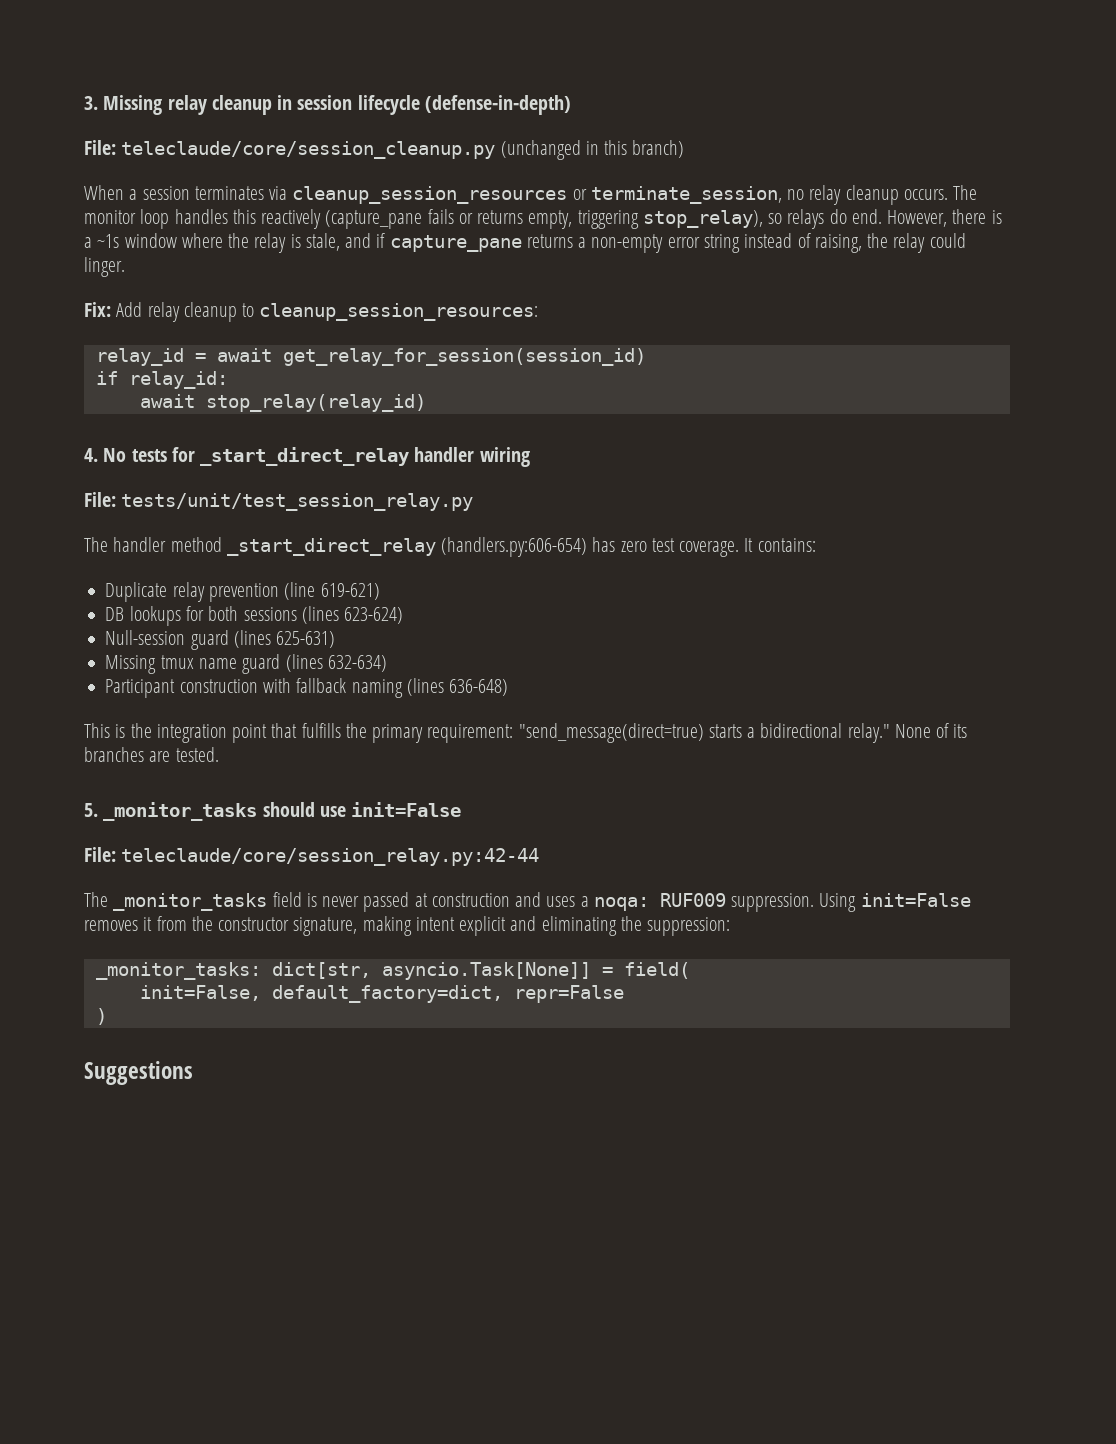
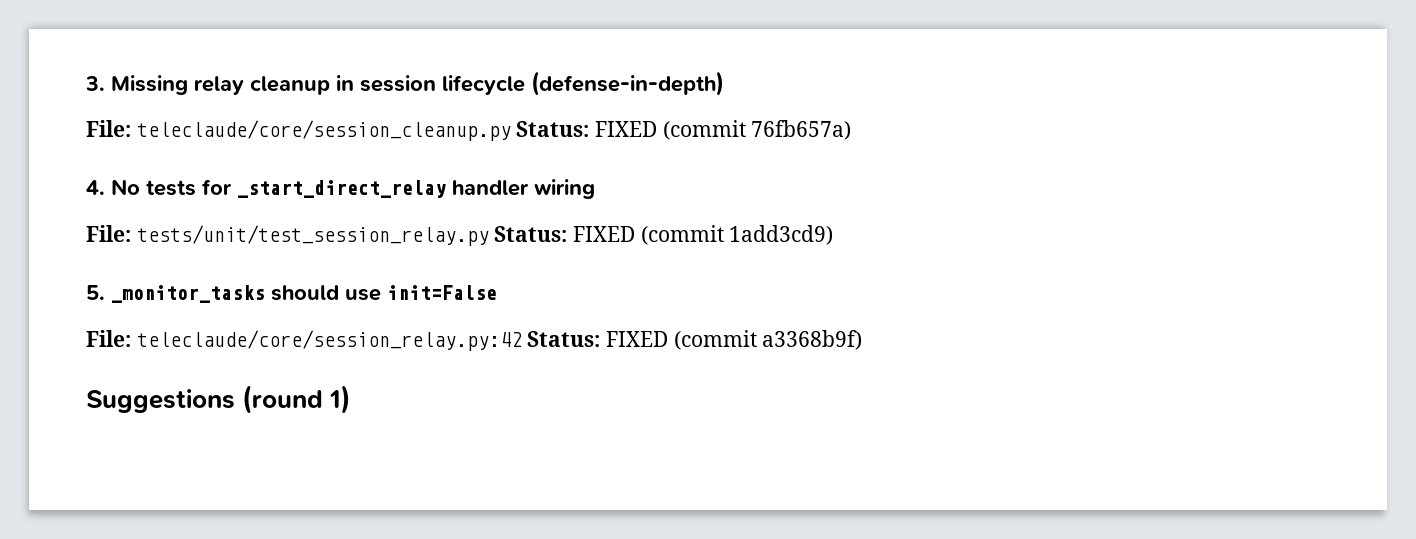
[500,140,685,160] [84,185,978,205] [84,209,1002,229] [84,233,966,253] [84,257,125,277] [84,302,539,322] [95,348,646,366] [95,371,228,389] [139,394,426,412] (unchanged in this branch) // When a session terminates via cleanup_session_resources or terminate_session, no relay cleanup occurs. The monitor loop handles this reactively (capture_pane fails or returns empty, triggering stop_relay), so relays do end. However, there is a ~1s window where the relay is stale, and if capture_pane returns a non-empty error string instead of raising, the relay could linger. // Fix: Add relay cleanup to cleanup_session_resources: // relay_id = await get_relay_for_session(session_id) // if relay_id: // await stop_relay(relay_id) -> [516,120,852,140] Status: FIXED (commit 76fb657a)
[84,537,816,557] [105,582,380,602] [105,606,404,626] [105,630,336,650] [105,654,387,674] [105,678,509,698] [84,723,968,743] [84,747,219,762] // The handler method _start_direct_relay (handlers.py:606-654) has zero test coverage. It contains: // Duplicate relay prevention (line 619-621) // DB lookups for both sessions (lines 623-624) // Null-session guard (lines 625-631) // Missing tmux name guard (lines 632-634) // Participant construction with fallback naming (lines 636-648) // This is the integration point that fulfills the primary requirement: "send_message(direct=true) starts a bidirectional relay." None of its branches are tested. -> [494,225,834,245] Status: FIXED (commit 1add3cd9)
[121,848,540,866] [84,892,971,912] [84,916,731,936] [95,962,690,980] [139,985,624,1003] [95,1008,107,1025] teleclaude/core/session_relay.py:42-44 // The _monitor_tasks field is never passed at construction and uses a noqa: RUF009 suppression. Using init=False removes it from the constructor signature, making intent explicit and eliminating the suppression: // _monitor_tasks: dict[str, asyncio.Task[None]] = field( // init=False, default_factory=dict, repr=False // ) -> [136,330,863,351] teleclaude/core/session_relay.py:42 Status: FIXED (commit a3368b9f)
(193, 1073) none -> [242,385,352,414] (round 1)

